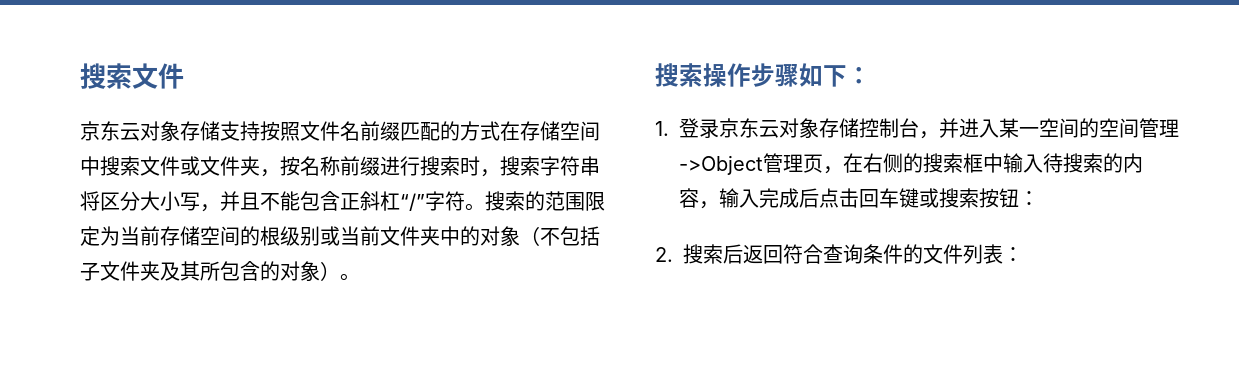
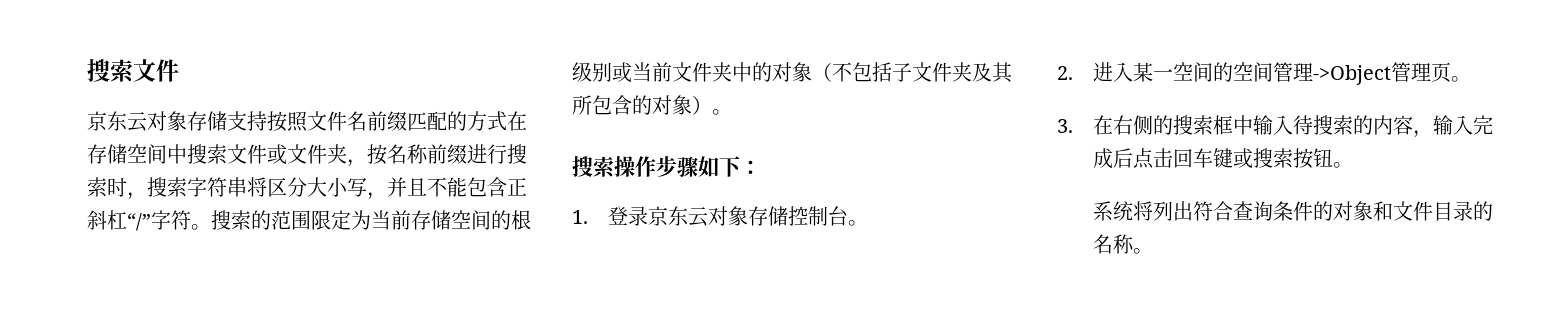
[919,118,959,139] ，并 -> [847,220,868,226] [1057,66,1073,80] 。 // 2.
[823,166,843,174] ， -> [1450,76,1471,82] [1057,119,1073,133] 。 // 3.
[1019,191,1039,206] [655,244,1023,264] ： // 2.搜索后返回符合查询条件的文件列表： -> [1332,162,1353,168] [1092,201,1493,221] [1092,234,1153,254] 。 // 系统将列出符合查询条件的对象和文件目录的名称。

